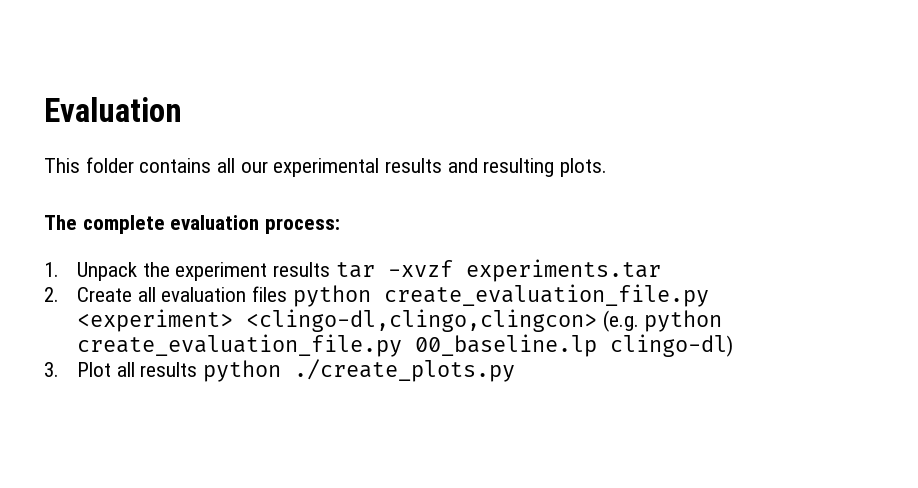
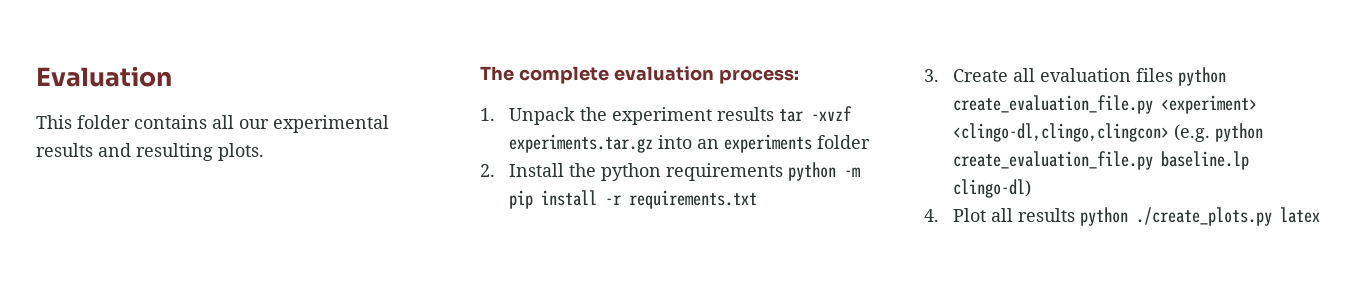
[465,259,661,282] [44,287,59,302] experiments.tar // 2. -> [508,134,870,153] [480,162,860,181] [508,190,757,209] [924,69,939,82] experiments.tar.gz into an experiments folder // 2. Install the python requirements python -m pip install -r requirements.txt // 3.
[415,334,598,357] 00_baseline.lp -> [1160,151,1249,170] baseline.lp
[44,362,59,377] 3. -> [924,209,939,222] 4.
(516, 370) none -> [1279,207,1320,223] latex

